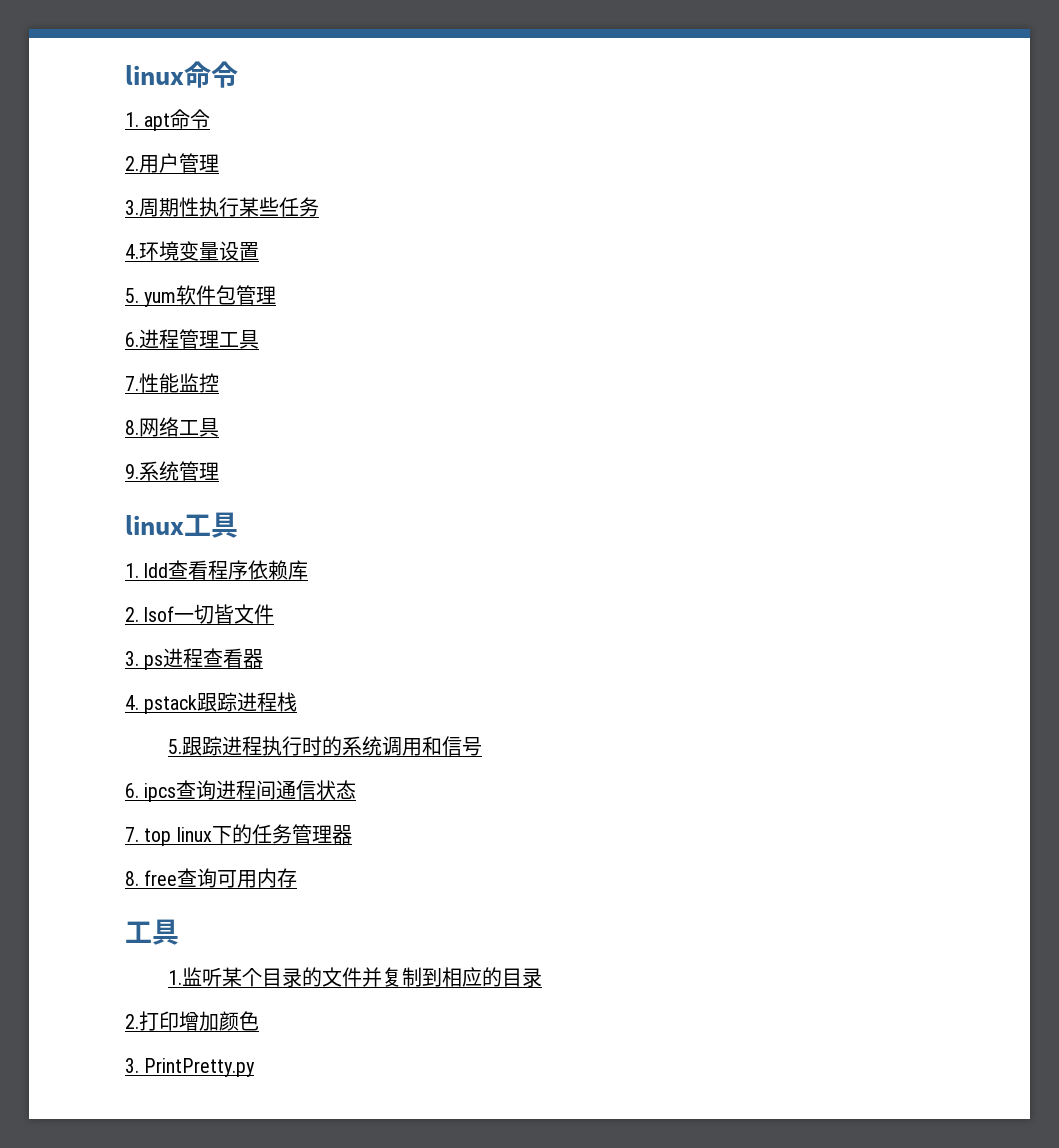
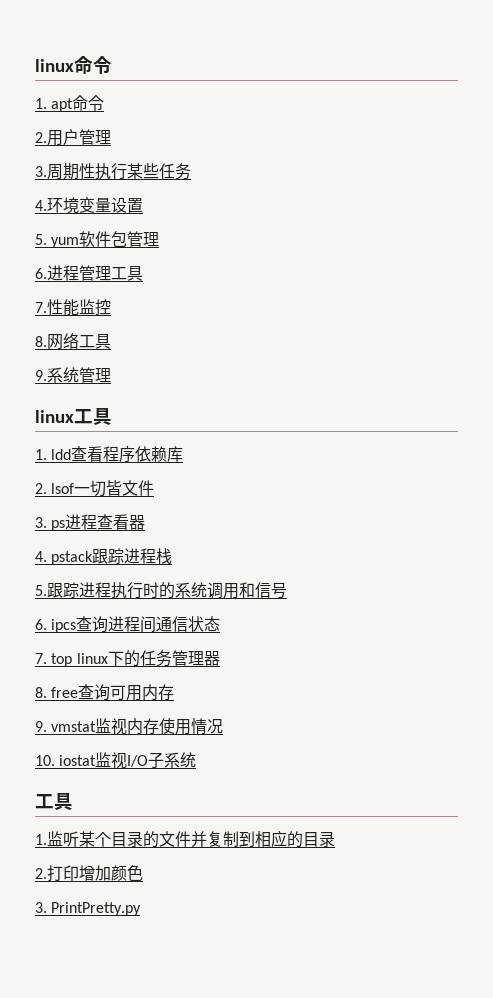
(298, 878) none -> [35,718,224,735] [35,752,197,769] // 9. vmstat监视内存使用情况 // 10. iostat监视I/O子系统

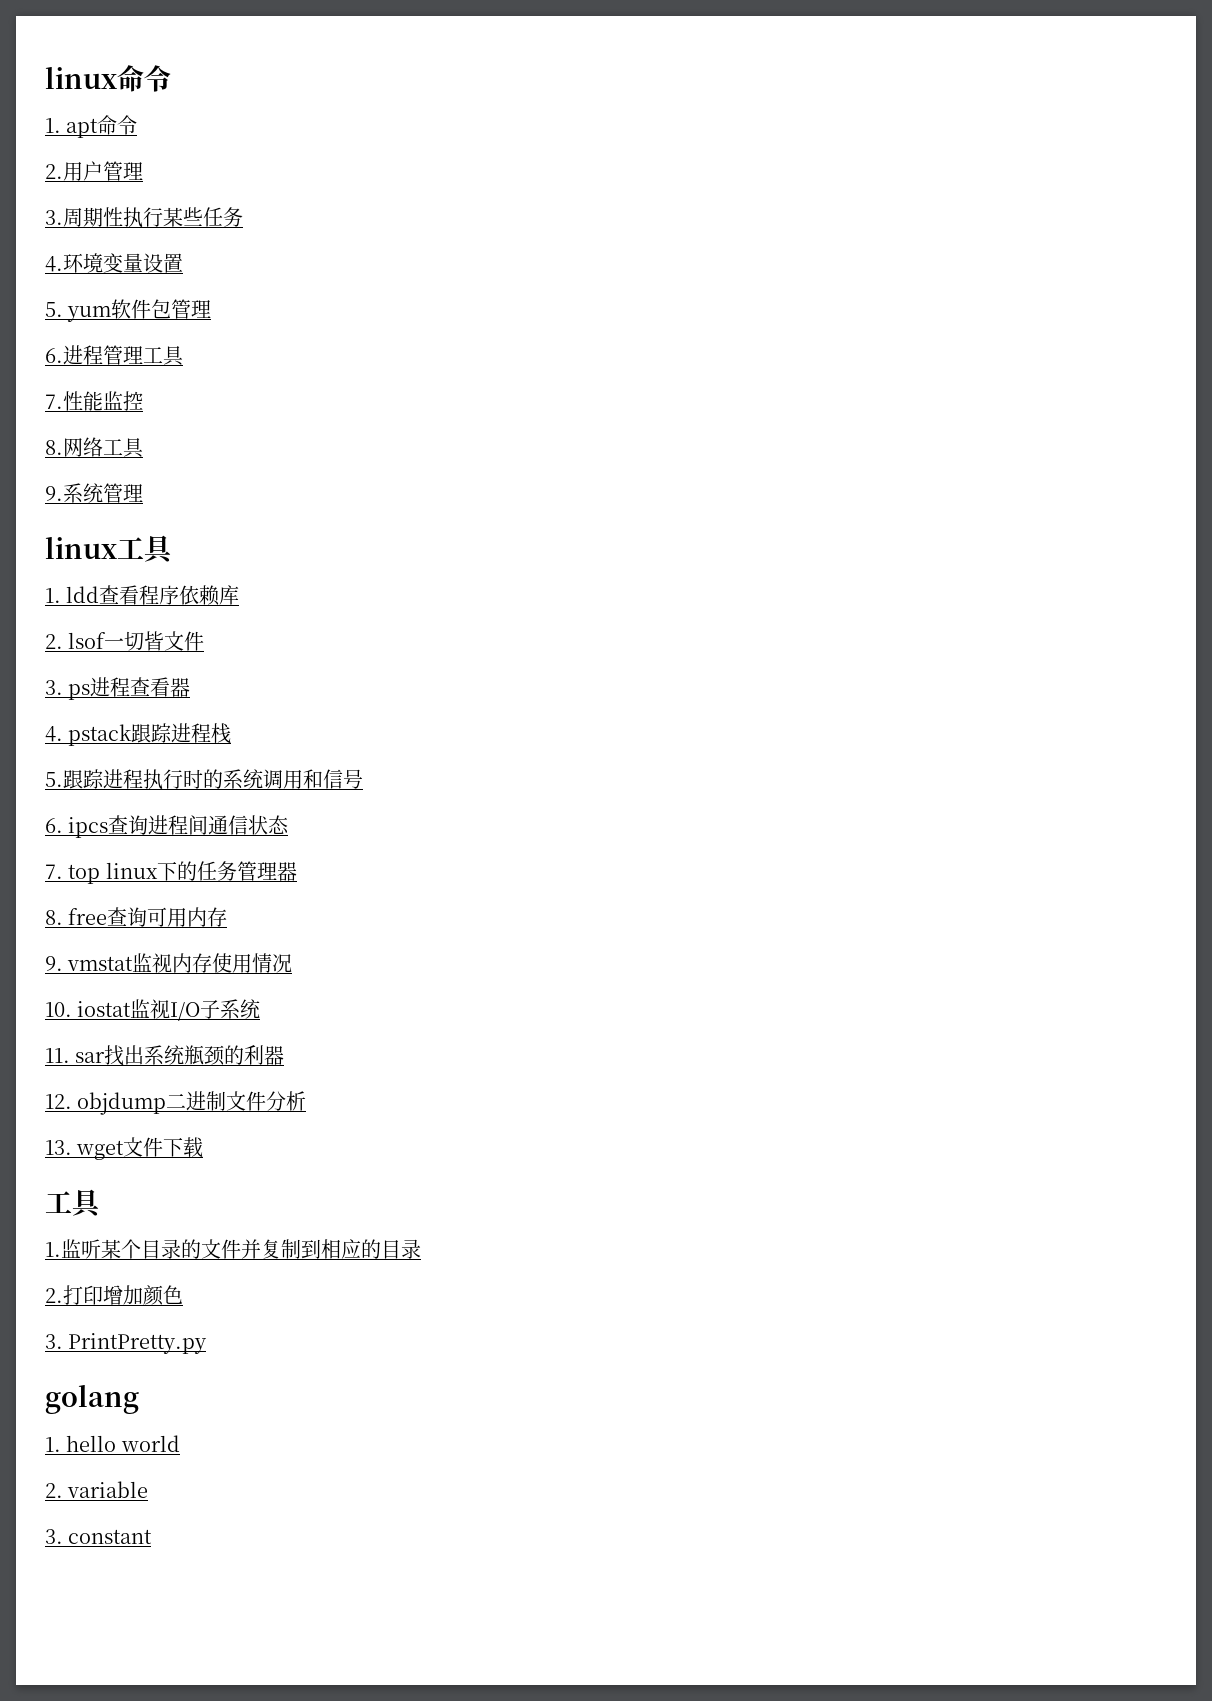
(197, 760) none -> [45,1045,285,1066] [45,1091,307,1115] [45,1137,204,1160] // 11. sar找出系统瓶颈的利器 // 12. objdump二进制文件分析 // 13. wget文件下载
(142, 909) none -> [45,1384,139,1414] [45,1435,180,1452] [45,1481,149,1498] [45,1529,153,1544] // golang // 1. hello world // 2. variable // 3. constant

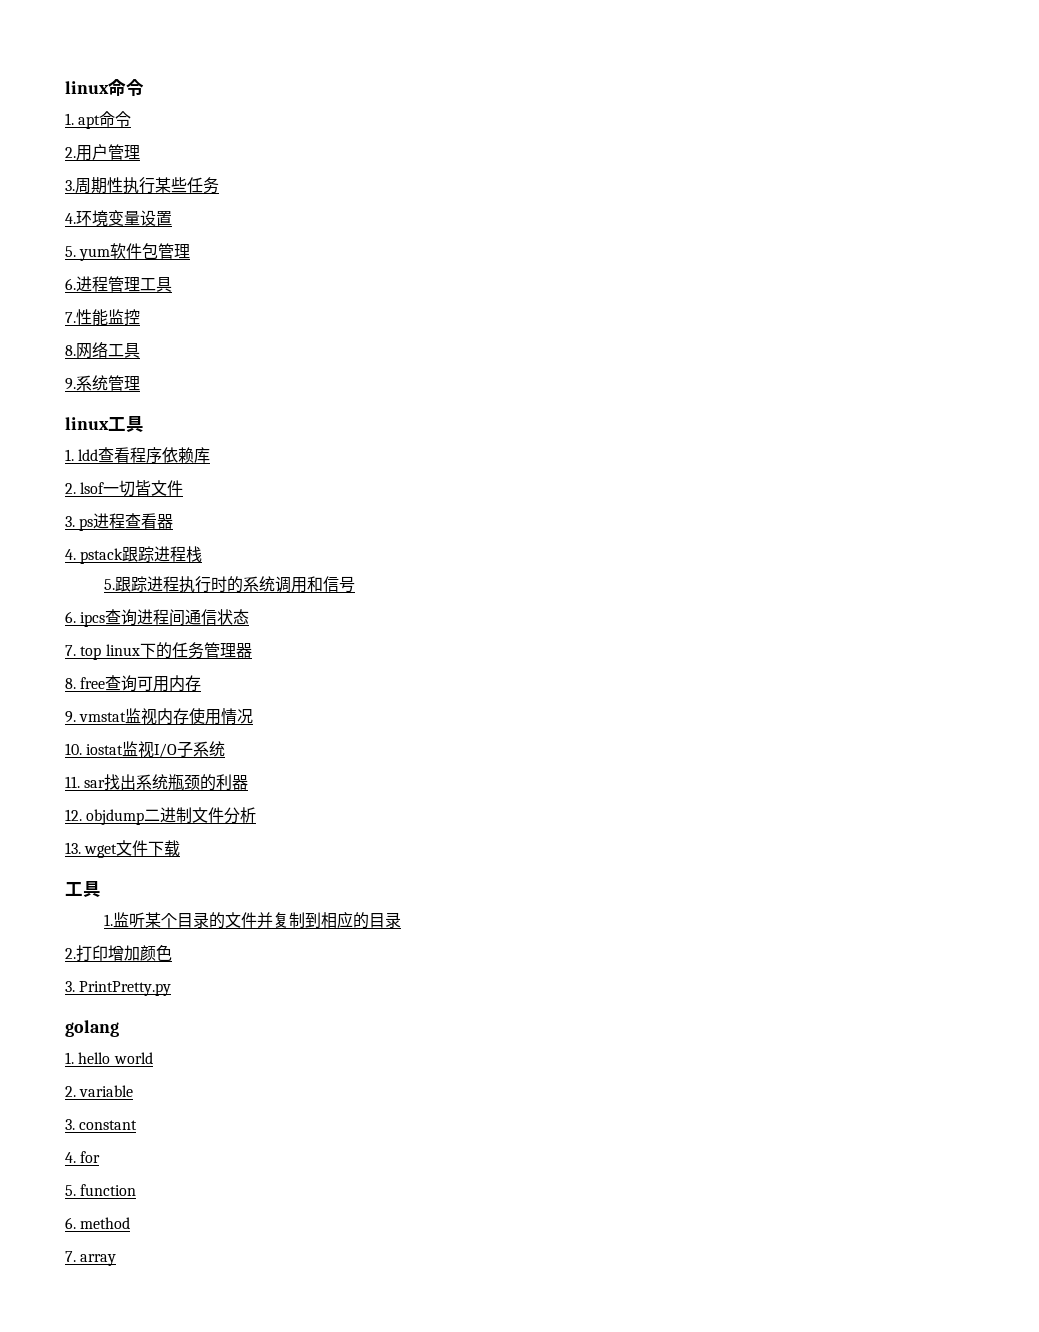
(153, 1536) none -> [65,1151,101,1163] [65,1184,137,1196] [65,1217,131,1229] [65,1251,117,1266] // 4. for // 5. function // 6. method // 7. array

